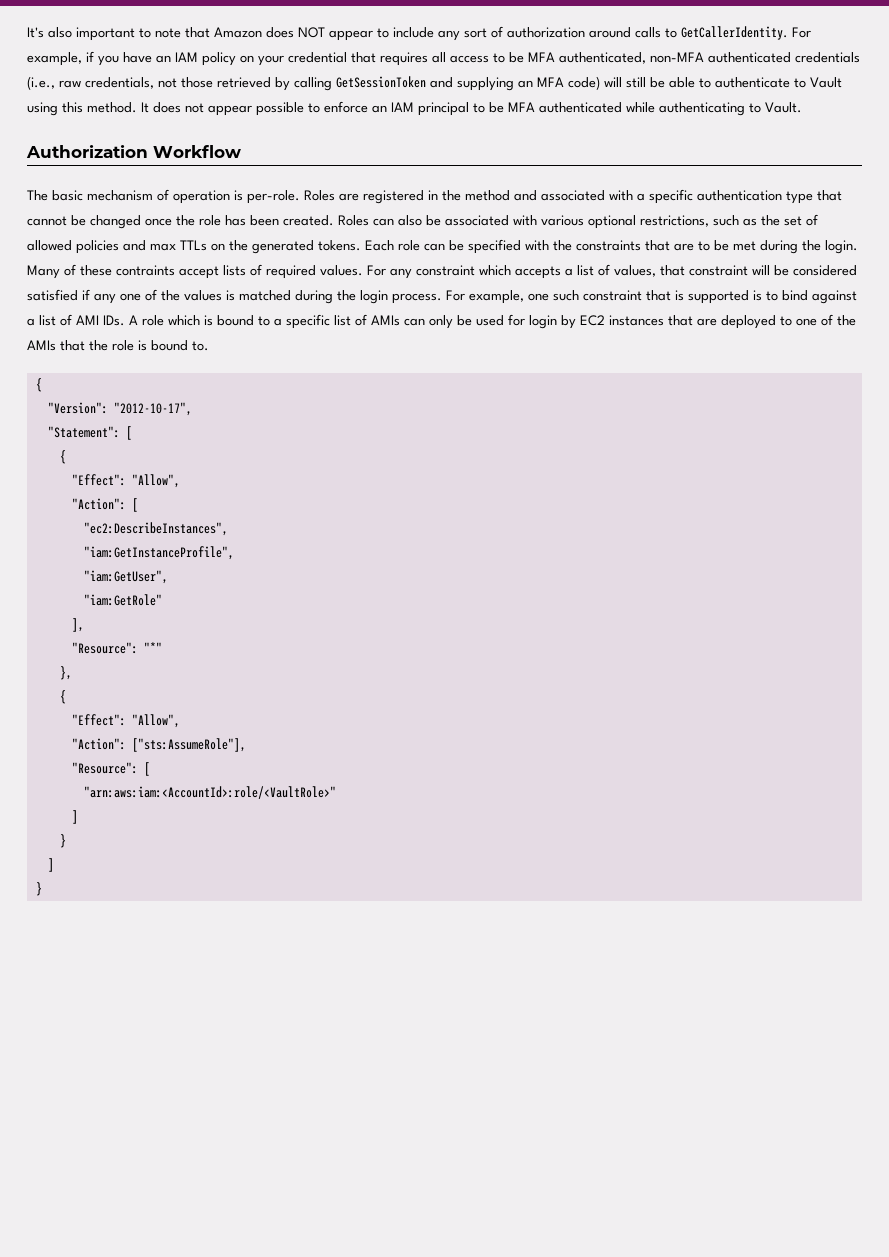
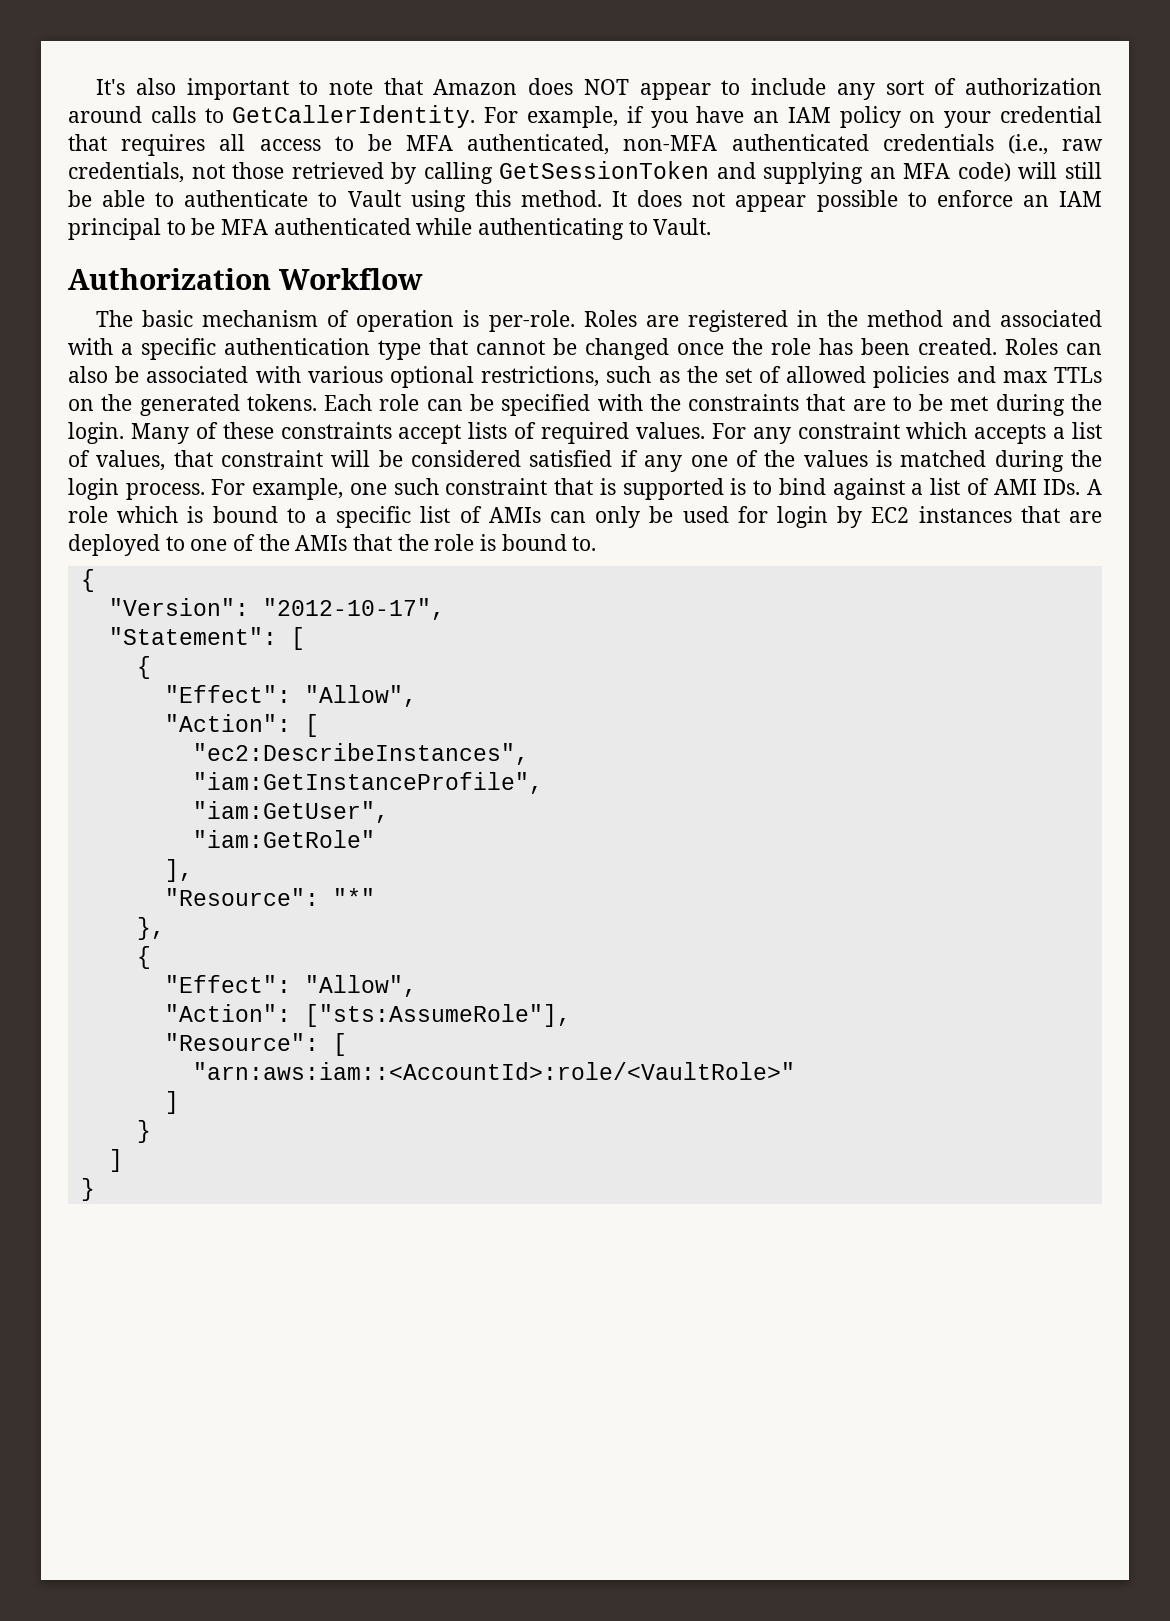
[116,265,175,276] contraints -> [280,422,392,439] constraints
[83,786,336,799] "arn:aws:iam:<AccountId>:role/<VaultRole>" -> [192,1062,795,1080] "arn:aws:iam::<AccountId>:role/<VaultRole>"

